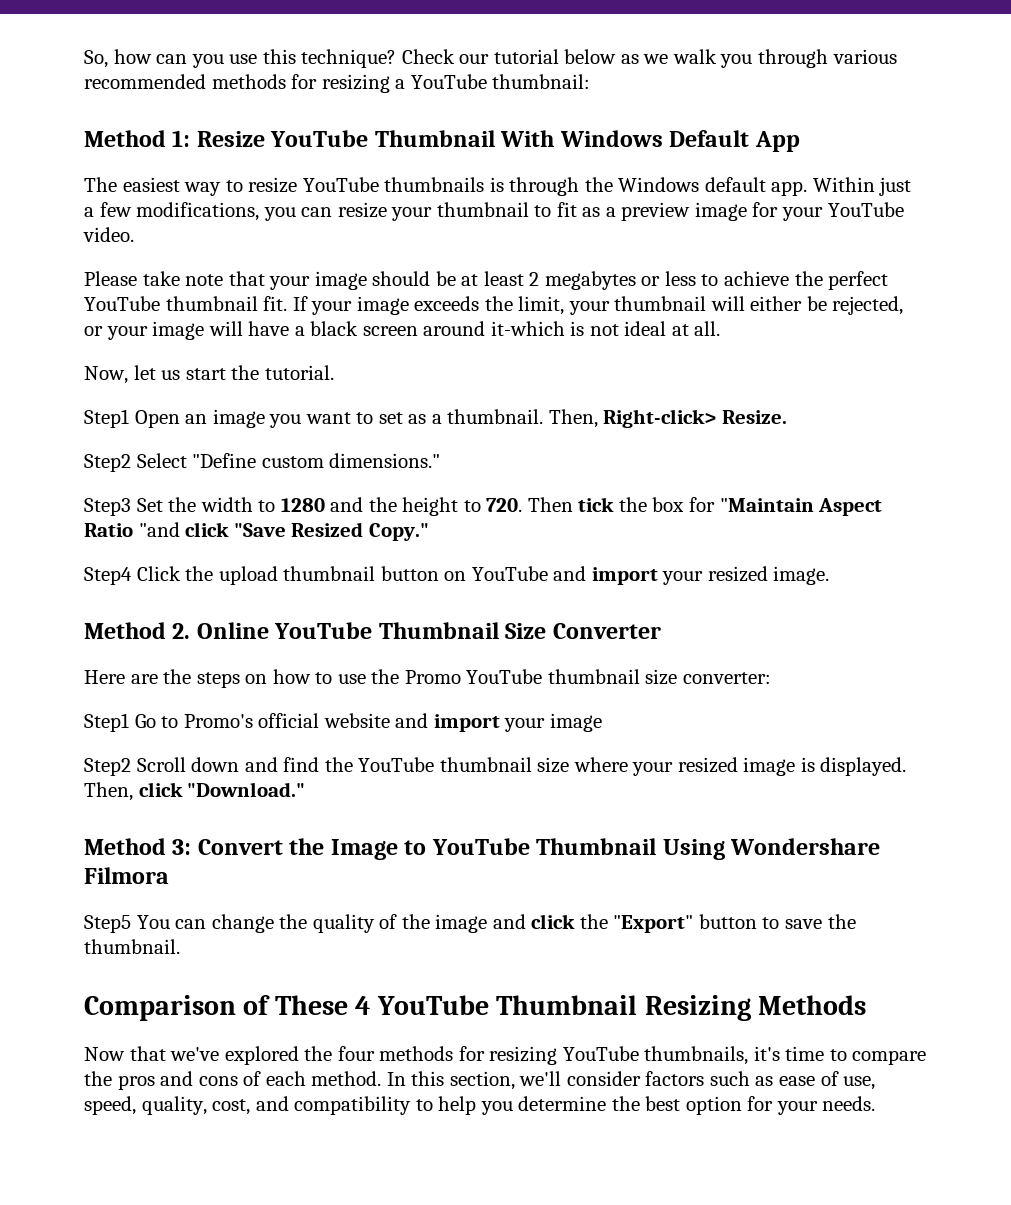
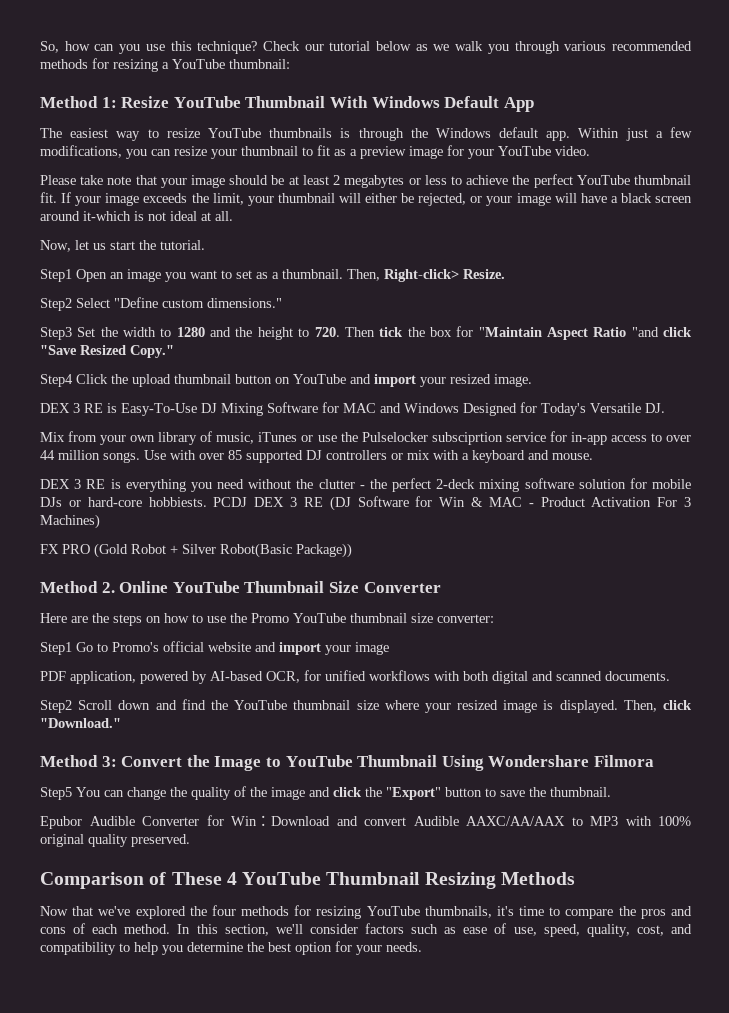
(830, 575) none -> [40,402,665,416] [40,431,691,445] [40,450,593,463] [40,478,691,492] [40,496,691,511] [40,514,100,529] [40,543,352,558] // DEX 3 RE is Easy-To-Use DJ Mixing Software for MAC and Windows Designed for Today's Versatile DJ. // Mix from your own library of music, iTunes or use the Pulselocker subsciprtion service for in-app access to over 44 million songs. Use with over 85 supported DJ controllers or mix with a keyboard and mouse. // DEX 3 RE is everything you need without the clutter - the perfect 2-deck mixing software solution for mobile DJs or hard-core hobbiests. PCDJ DEX 3 RE (DJ Software for Win & MAC - Product Activation For 3 Machines) // FX PRO (Gold Robot + Silver Robot(Basic Package))
(602, 722) none -> [40,670,670,684] // PDF application, powered by AI-based OCR, for unified workflows with both digital and scanned documents.
(180, 946) none -> [40,815,691,829] [40,834,190,847] // Epubor Audible Converter for Win：Download and convert Audible AAXC/AA/AAX to MP3 with 100% original quality preserved.

